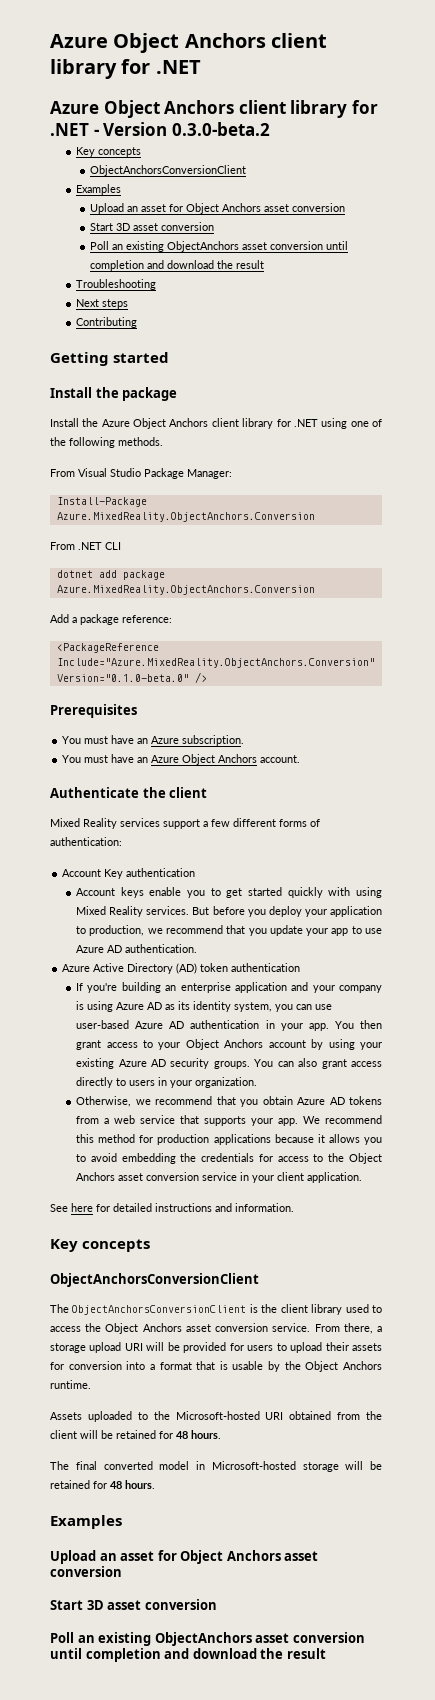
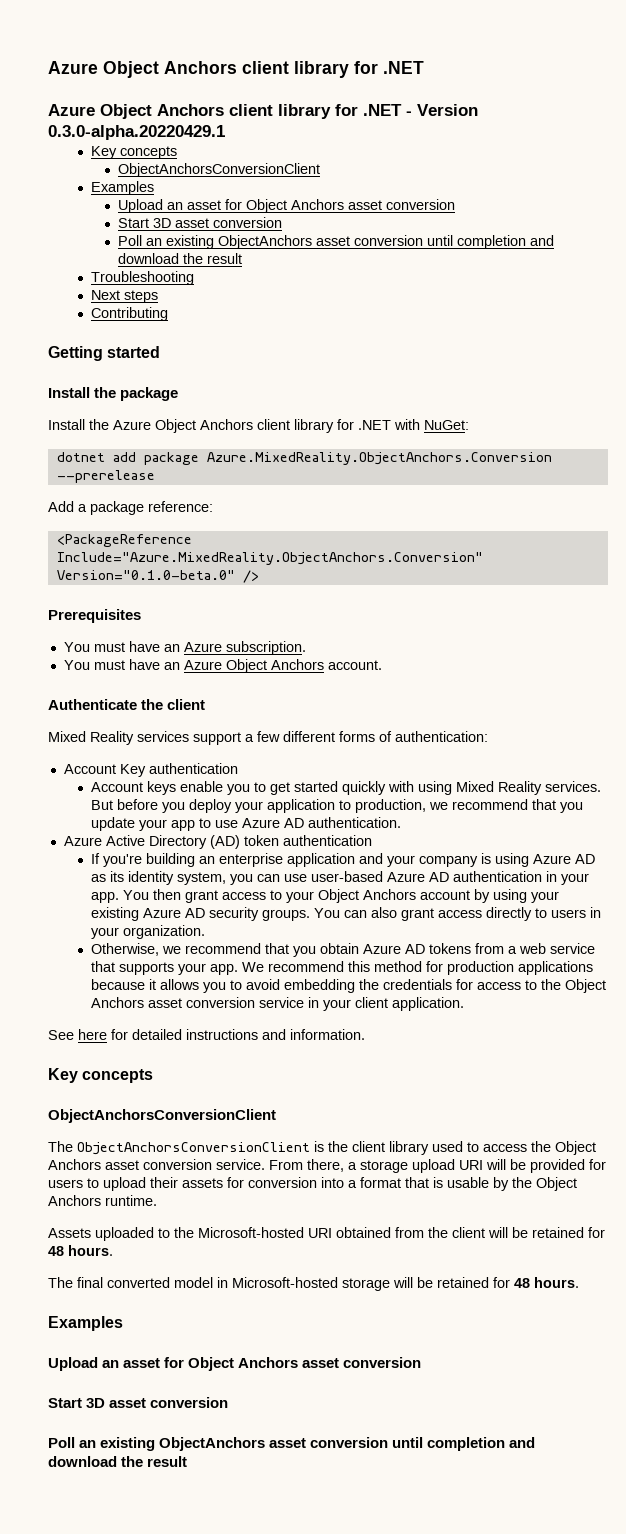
[171,122,270,136] 0.3.0-beta.2 -> [48,125,225,140] 0.3.0-alpha.20220429.1
[321,418,383,429] [50,437,163,448] [50,468,232,479] [56,497,147,507] [56,512,315,522] [50,542,121,550] using one of the following methods. // From Visual Studio Package Manager: // Install-Package Azure.MixedReality.ObjectAnchors.Conversion // From .NET CLI -> [394,419,469,430] with NuGet:
(315, 590) none -> [56,470,155,483] --prerelease

